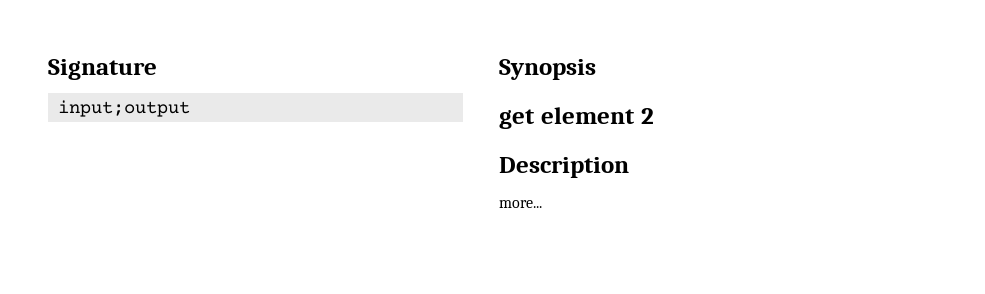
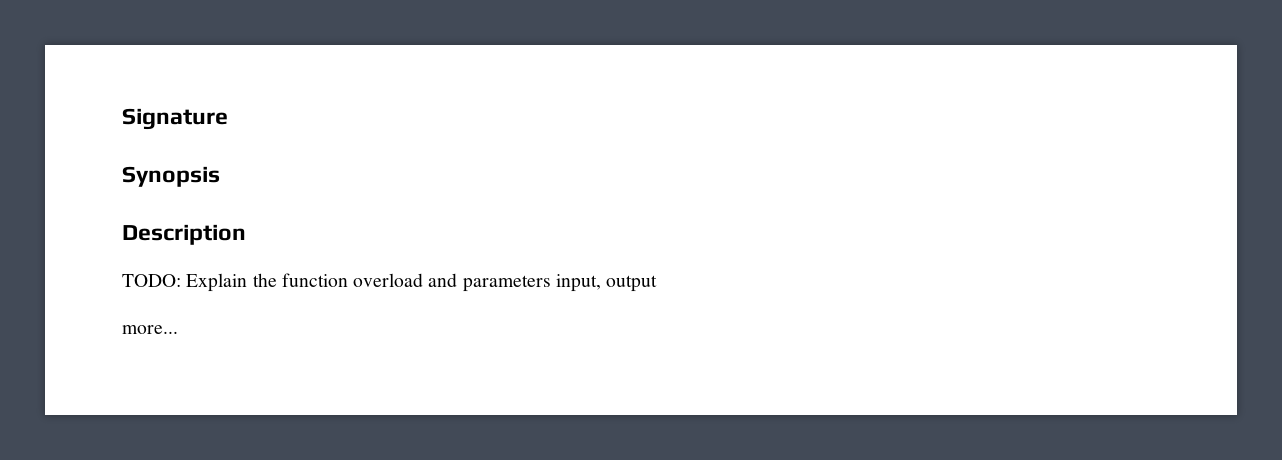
[57,100,190,117] // input;output -> (228, 119) none
[499,107,654,129] [499,157,629,178] get element 2 // Description -> [122,224,246,245] [122,273,658,292] Description // TODO: Explain the function overload and parameters input, output

